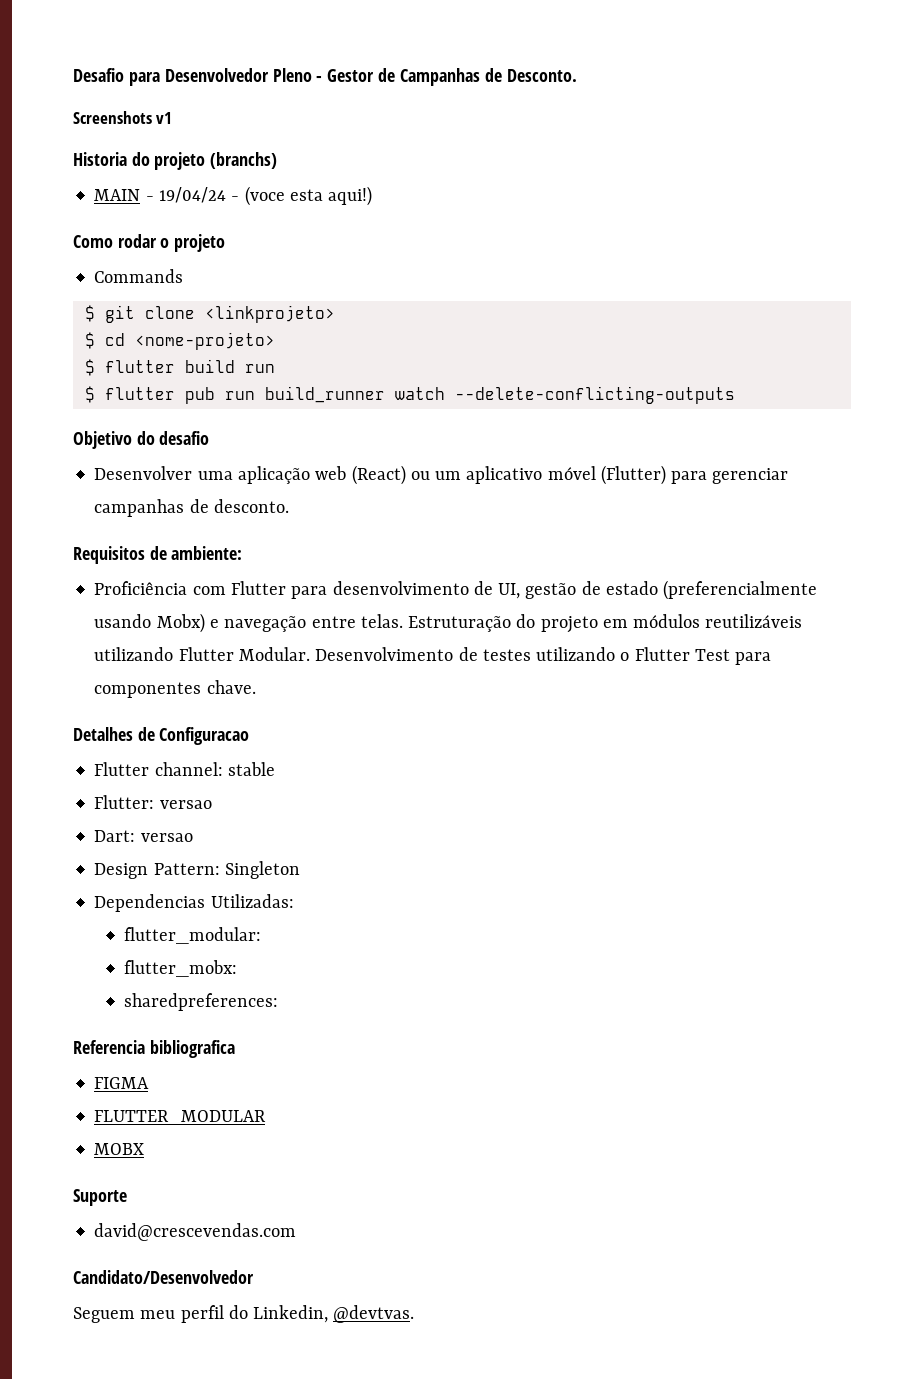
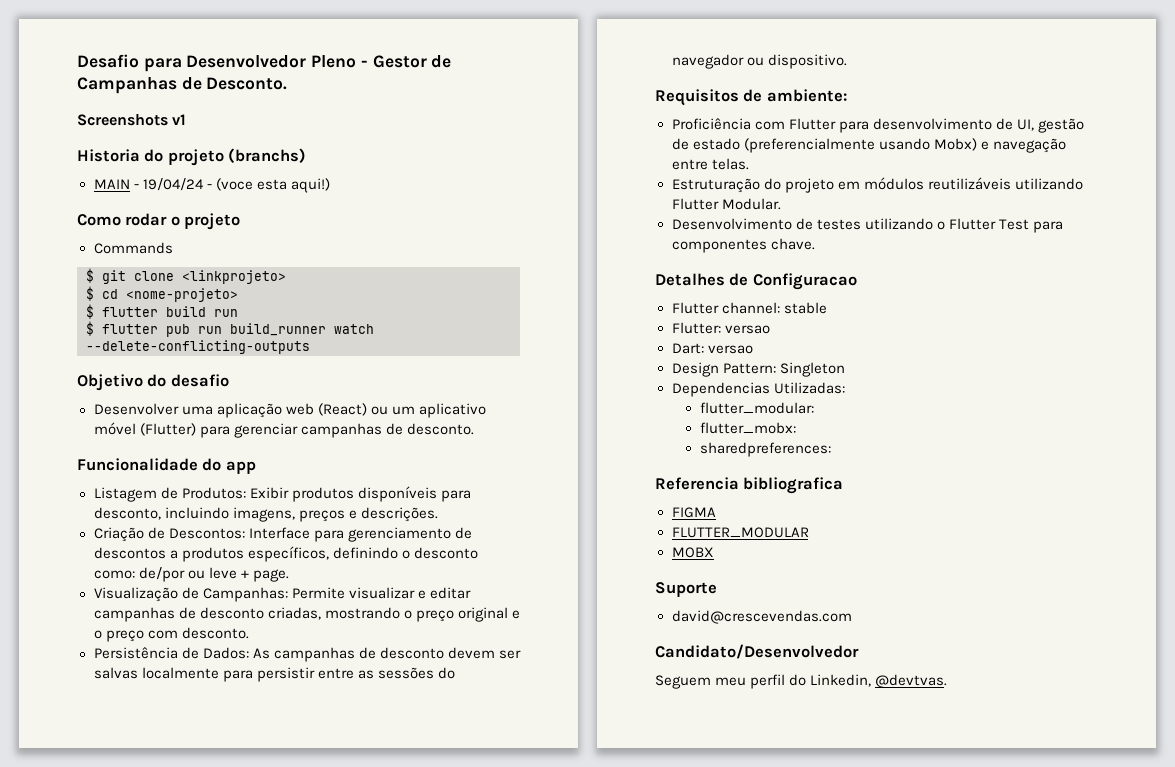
(289, 506) none -> [77,458,256,474] [93,486,471,502] [93,507,438,522] [93,527,472,542] [93,546,478,562] [93,567,289,582] [93,587,471,602] [93,607,520,622] [93,627,249,642] [93,647,521,662] [93,667,455,682] [671,54,847,69] // Funcionalidade do app // Listagem de Produtos: Exibir produtos disponíveis para desconto, incluindo imagens, preços e descrições. // Criação de Descontos: Interface para gerenciamento de descontos a produtos específicos, definindo o desconto como: de/por ou leve + page. // Visualização de Campanhas: Permite visualizar e editar campanhas de desconto criadas, mostrando o preço original e o preço com desconto. // Persistência de Dados: As campanhas de desconto devem ser salvas localmente para persistir entre as sessões do navegador ou dispositivo.
(403, 621) none -> (749, 164) //
(310, 654) none -> (781, 204) //

